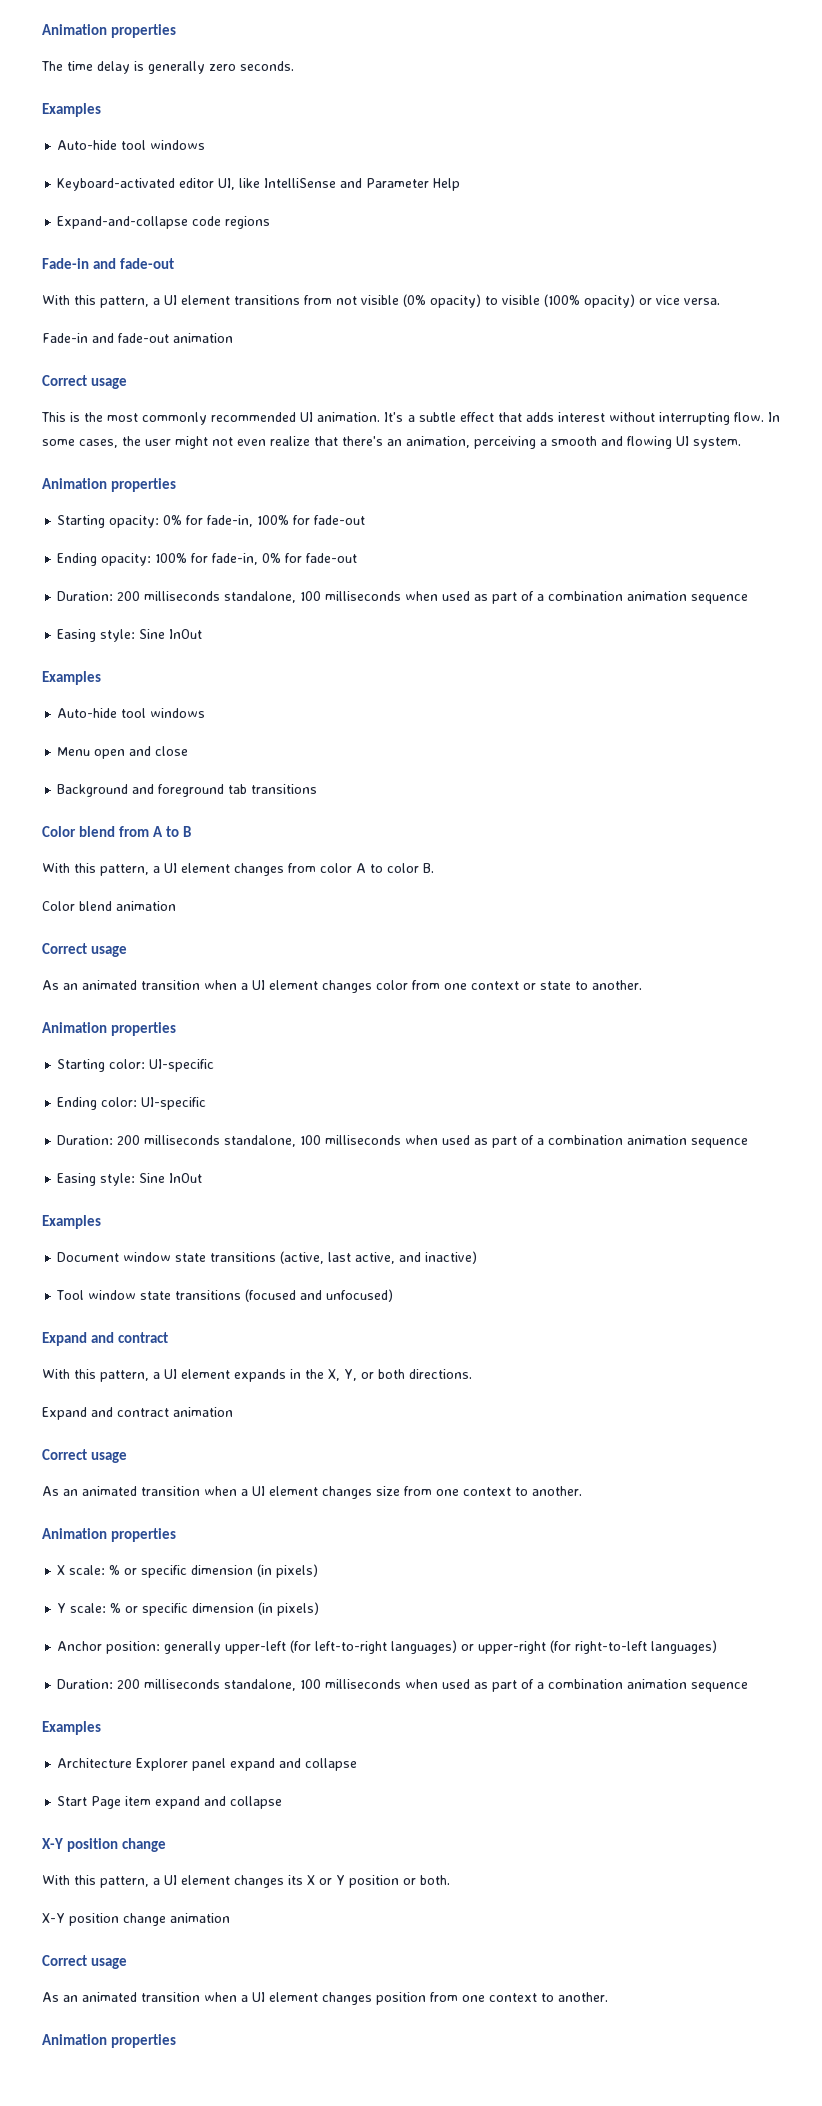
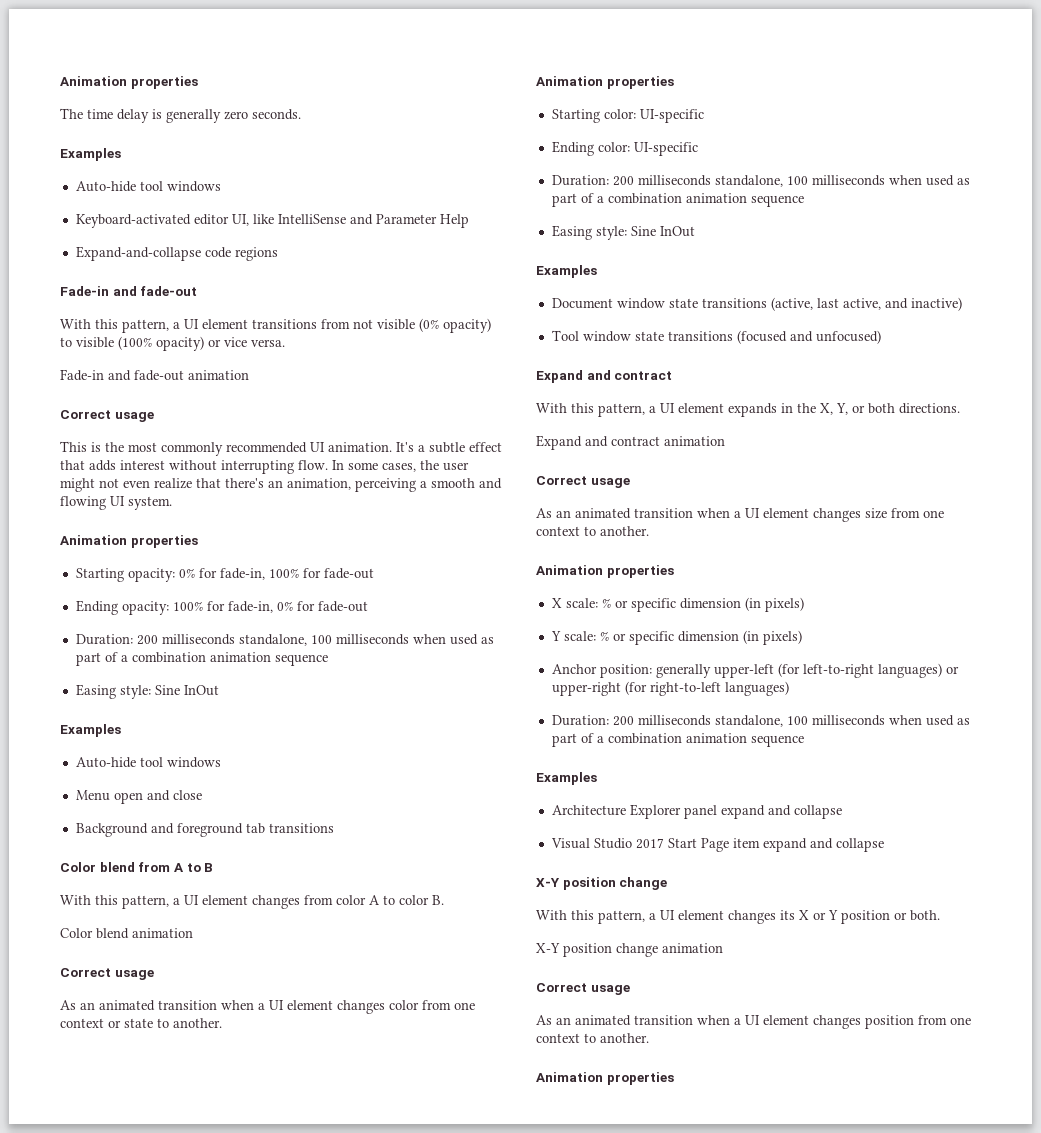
(358, 1764) none -> [550,838,664,849] Visual Studio 2017

